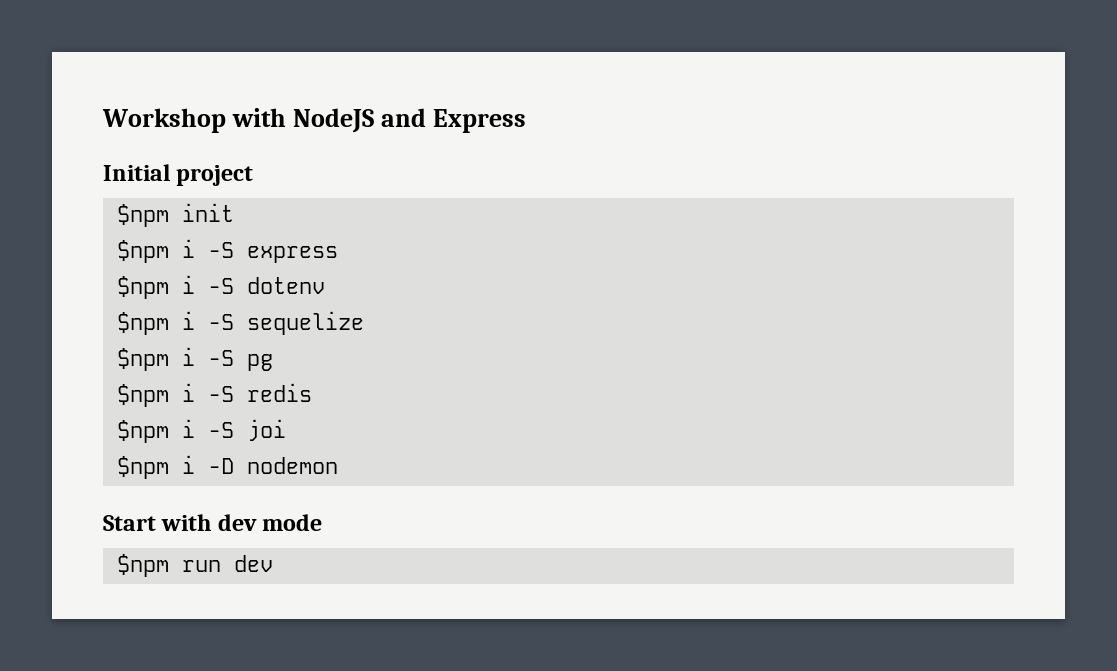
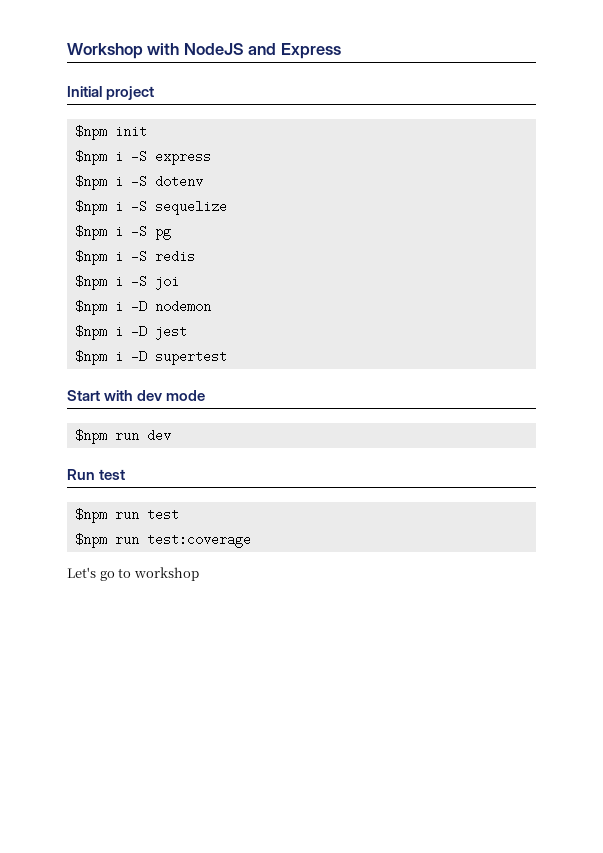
(338, 465) none -> [74,325,187,340] [74,350,227,365] // $npm i -D jest // $npm i -D supertest
(273, 563) none -> [67,469,126,480] [74,508,179,523] [74,533,251,548] [67,567,199,581] // Run test // $npm run test // $npm run test:coverage // Let's go to workshop

